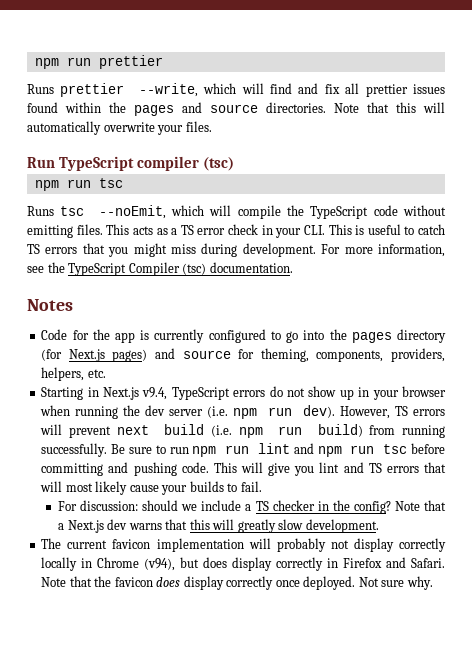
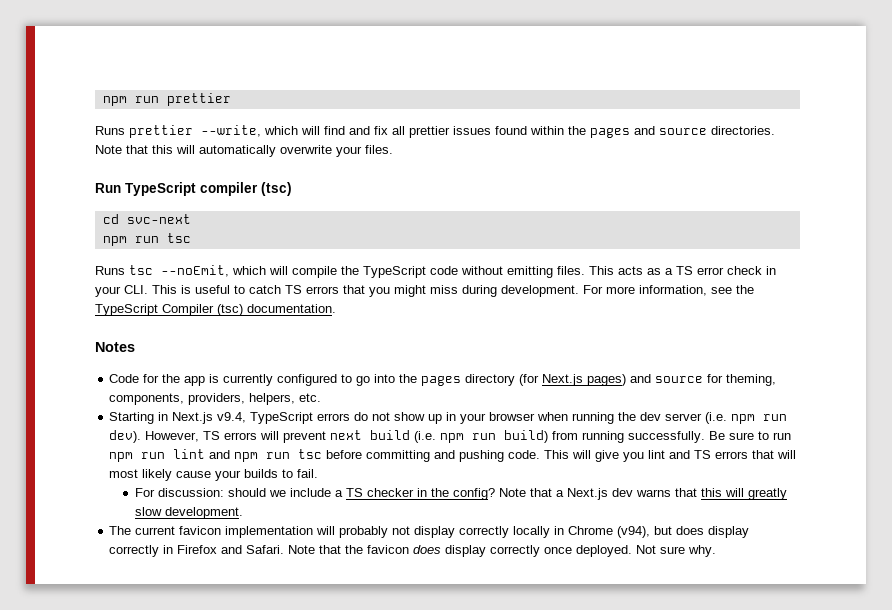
(235, 164) none -> [102,214,191,224] // cd svc-next

